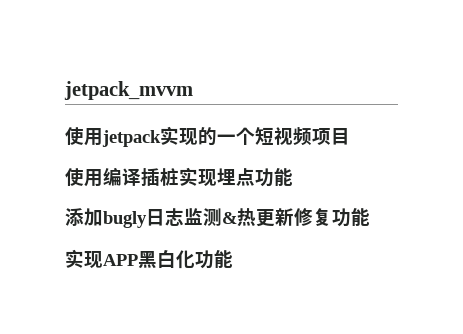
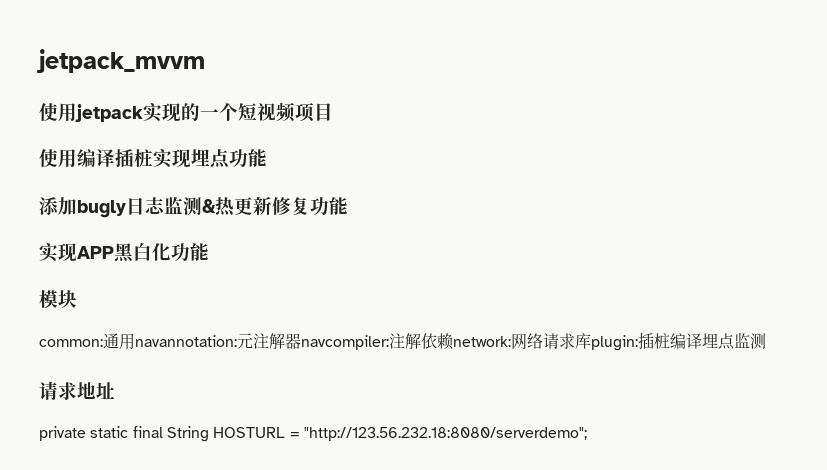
(233, 259) none -> [39,290,77,308] [39,332,766,351] [39,381,115,401] [39,426,587,442] // 模块 // common:通用navannotation:元注解器navcompiler:注解依赖network:网络请求库plugin:插桩编译埋点监测 // 请求地址 // private static final String HOSTURL = "http://123.56.232.18:8080/serverdemo";

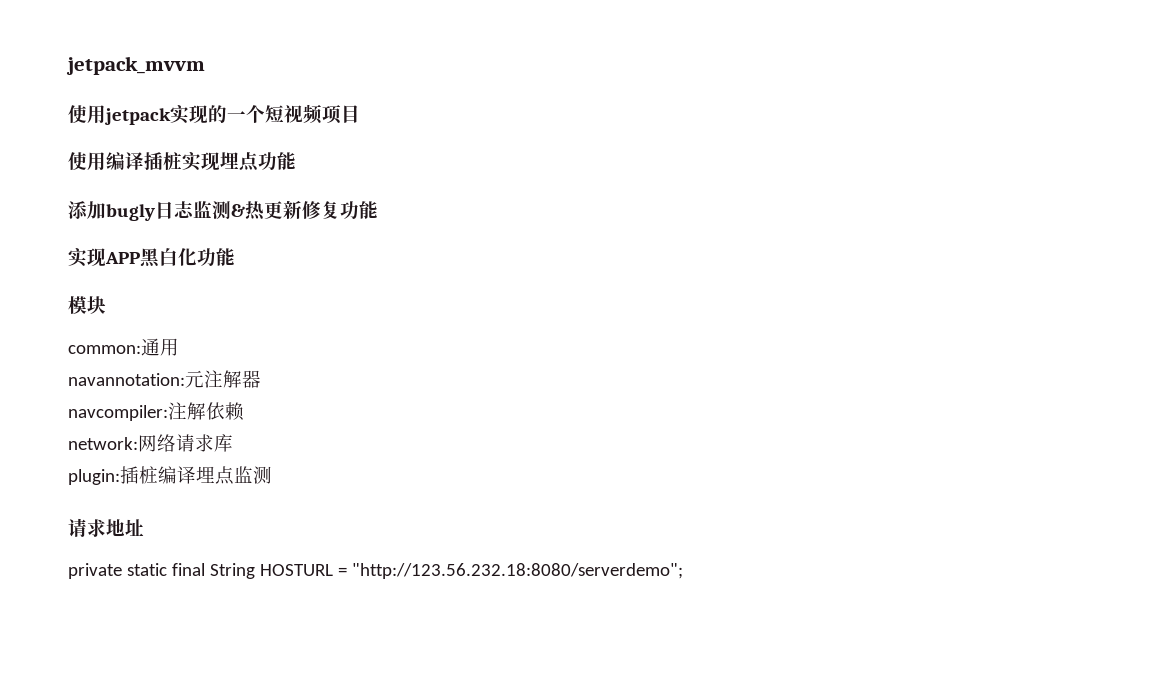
(135, 341) none -> (179, 347) //
(301, 341) none -> (261, 379) //
(454, 341) none -> (244, 411) //
(591, 341) none -> (233, 443) //

